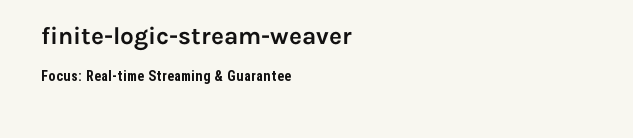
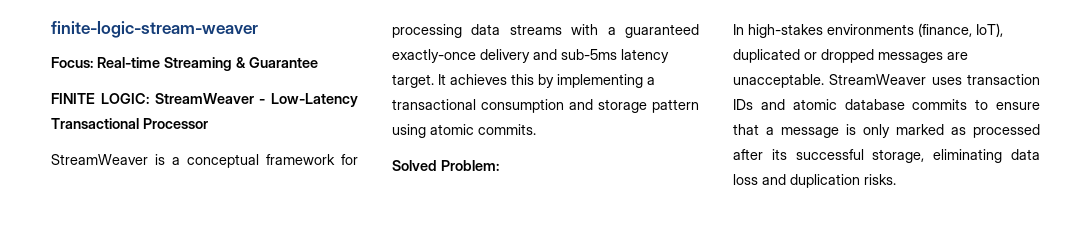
(292, 75) none -> [51,93,358,107] [51,118,208,129] [51,154,358,168] [392,24,699,38] [392,49,669,63] [392,74,655,88] [392,99,699,113] [392,124,536,138] [392,160,499,171] [733,23,1003,38] [733,49,968,63] [733,74,1040,88] [733,99,1040,110] [733,124,1040,138] [733,149,1040,163] [733,174,896,188] // FINITE LOGIC: StreamWeaver - Low-Latency Transactional Processor // StreamWeaver is a conceptual framework for processing data streams with a guaranteed exactly-once delivery and sub-5ms latency target. It achieves this by implementing a transactional consumption and storage pattern using atomic commits. // Solved Problem: // In high-stakes environments (finance, IoT), duplicated or dropped messages are unacceptable. StreamWeaver uses transaction IDs and atomic database commits to ensure that a message is only marked as processed after its successful storage, eliminating data loss and duplication risks.

